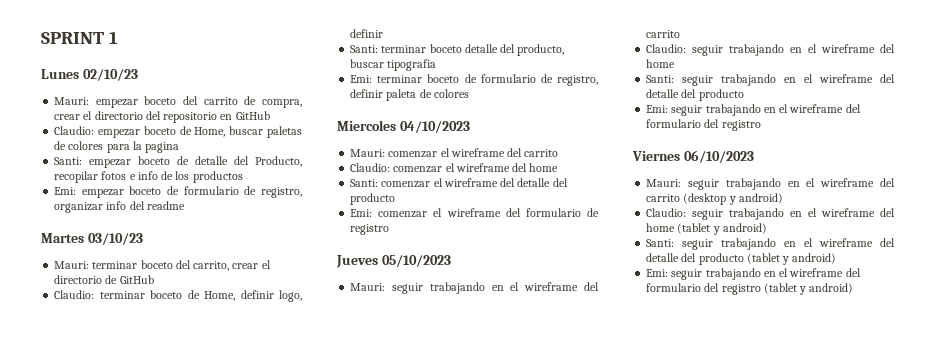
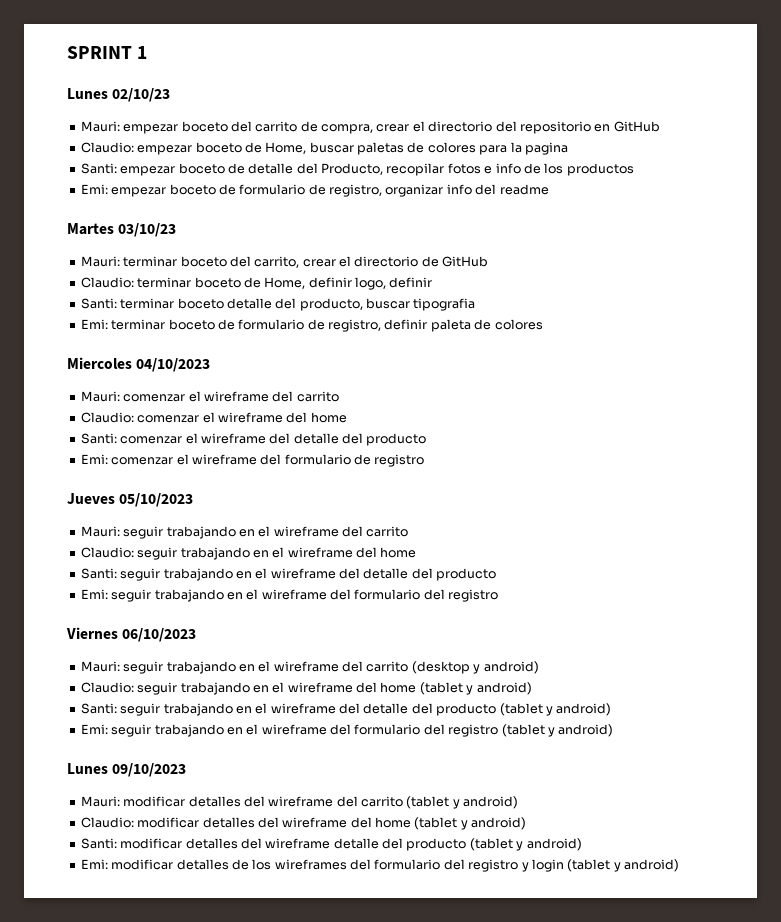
(854, 288) none -> [67,763,187,777] [80,796,519,809] [80,817,527,830] [80,838,582,851] [80,859,679,872] // Lunes 09/10/2023 // Mauri: modificar detalles del wireframe del carrito (tablet y android) // Claudio: modificar detalles del wireframe del home (tablet y android) // Santi: modificar detalles del wireframe detalle del producto (tablet y android) // Emi: modificar detalles de los wireframes del formulario del registro y login (tablet y android)

